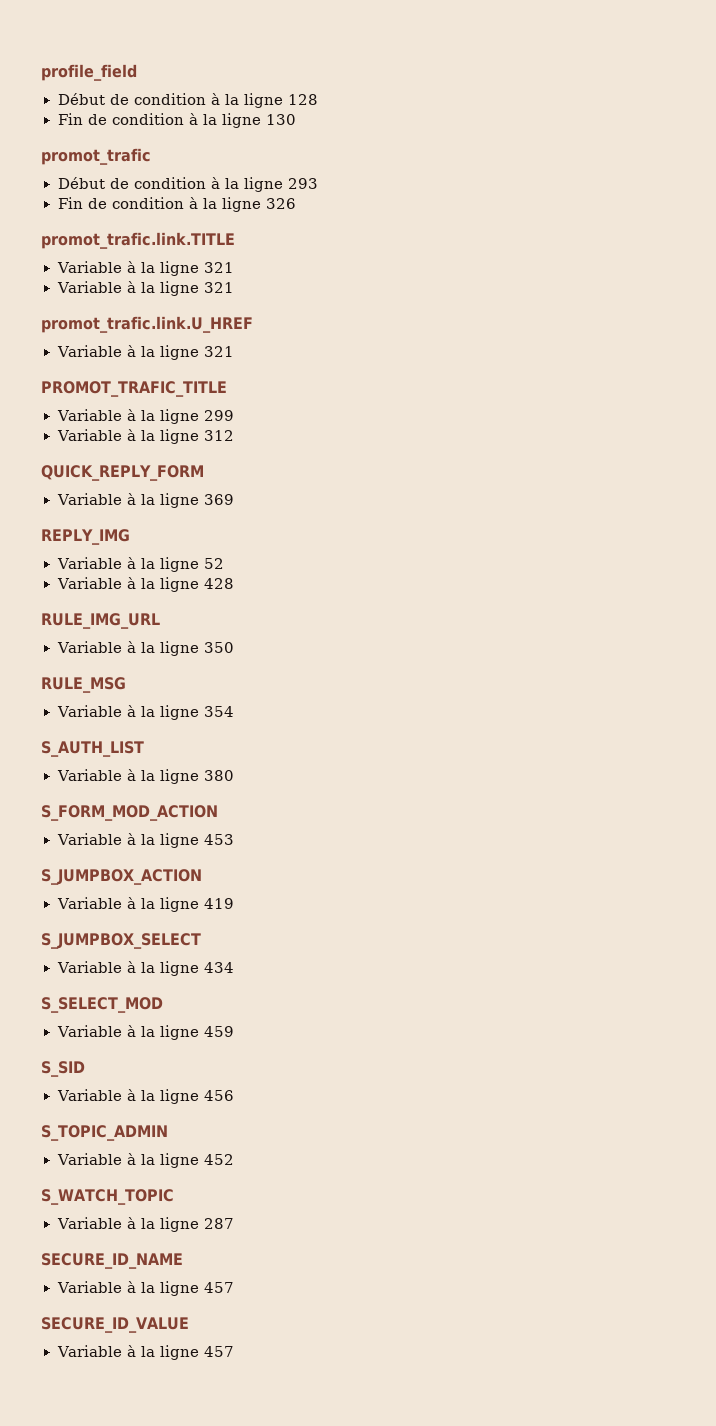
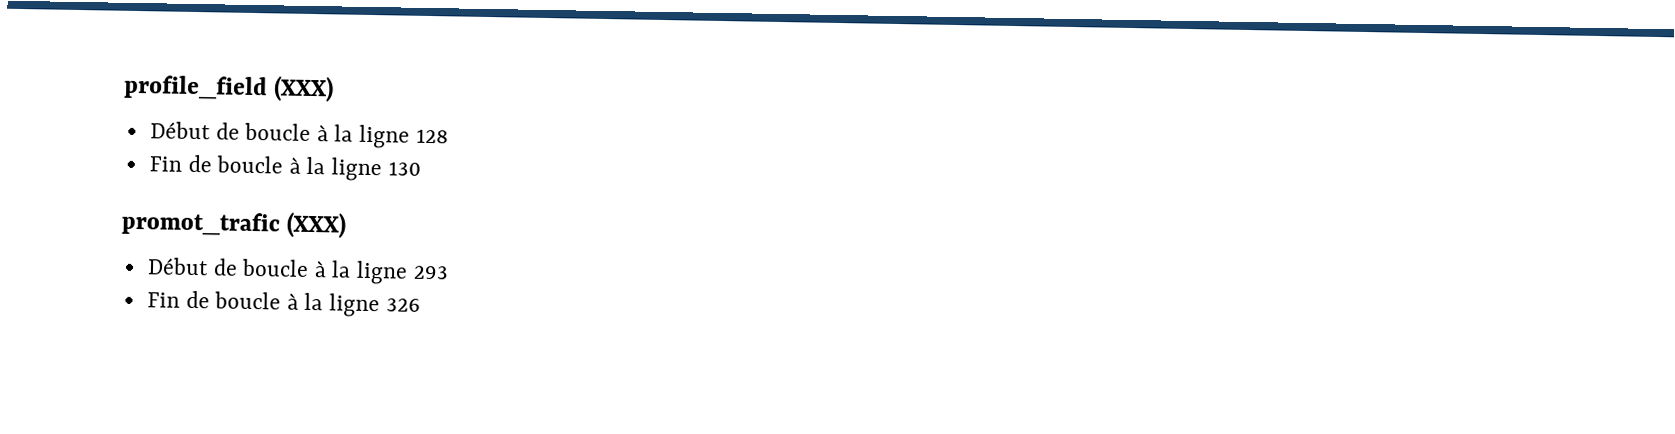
[57,93,206,105] // Début de condition -> [273,75,335,103] [149,121,312,141] (XXX) // Début de boucle
[111,113,184,125] condition -> [216,155,284,174] boucle
[57,177,206,189] // Début de condition -> [286,211,348,239] [146,257,310,277] (XXX) // Début de boucle
[111,197,184,209] condition -> [214,291,282,310] boucle
[41,232,235,249] [56,261,235,276] [56,281,235,296] [41,316,253,333] [56,345,235,360] [41,381,227,397] [56,409,235,424] [56,429,235,444] [41,465,204,481] [56,493,235,508] [41,529,130,545] [56,557,225,572] [56,577,235,592] [41,613,160,629] [56,641,235,656] [41,677,126,693] [56,705,235,720] [41,741,144,757] [56,769,235,784] [41,805,218,821] [56,833,235,848] [41,869,202,885] [56,897,235,912] [41,933,201,949] [56,961,235,976] [41,997,163,1013] [56,1025,235,1040] [41,1061,85,1077] [56,1089,235,1104] [41,1125,168,1141] [56,1153,235,1168] [41,1189,174,1205] [56,1217,235,1232] [41,1253,183,1269] [56,1281,235,1296] [41,1317,189,1333] [56,1345,235,1360] // promot_trafic.link.TITLE // Variable à la ligne 321 // Variable à la ligne 321 // promot_trafic.link.U_HREF // Variable à la ligne 321 // PROMOT_TRAFIC_TITLE // Variable à la ligne 299 // Variable à la ligne 312 // QUICK_REPLY_FORM // Variable à la ligne 369 // REPLY_IMG // Variable à la ligne 52 // Variable à la ligne 428 // RULE_IMG_URL // Variable à la ligne 350 // RULE_MSG // Variable à la ligne 354 // S_AUTH_LIST // Variable à la ligne 380 // S_FORM_MOD_ACTION // Variable à la ligne 453 // S_JUMPBOX_ACTION // Variable à la ligne 419 // S_JUMPBOX_SELECT // Variable à la ligne 434 // S_SELECT_MOD // Variable à la ligne 459 // S_SID // Variable à la ligne 456 // S_TOPIC_ADMIN // Variable à la ligne 452 // S_WATCH_TOPIC // Variable à la ligne 287 // SECURE_ID_NAME // Variable à la ligne 457 // SECURE_ID_VALUE // Variable à la ligne 457 -> (421, 305) none

